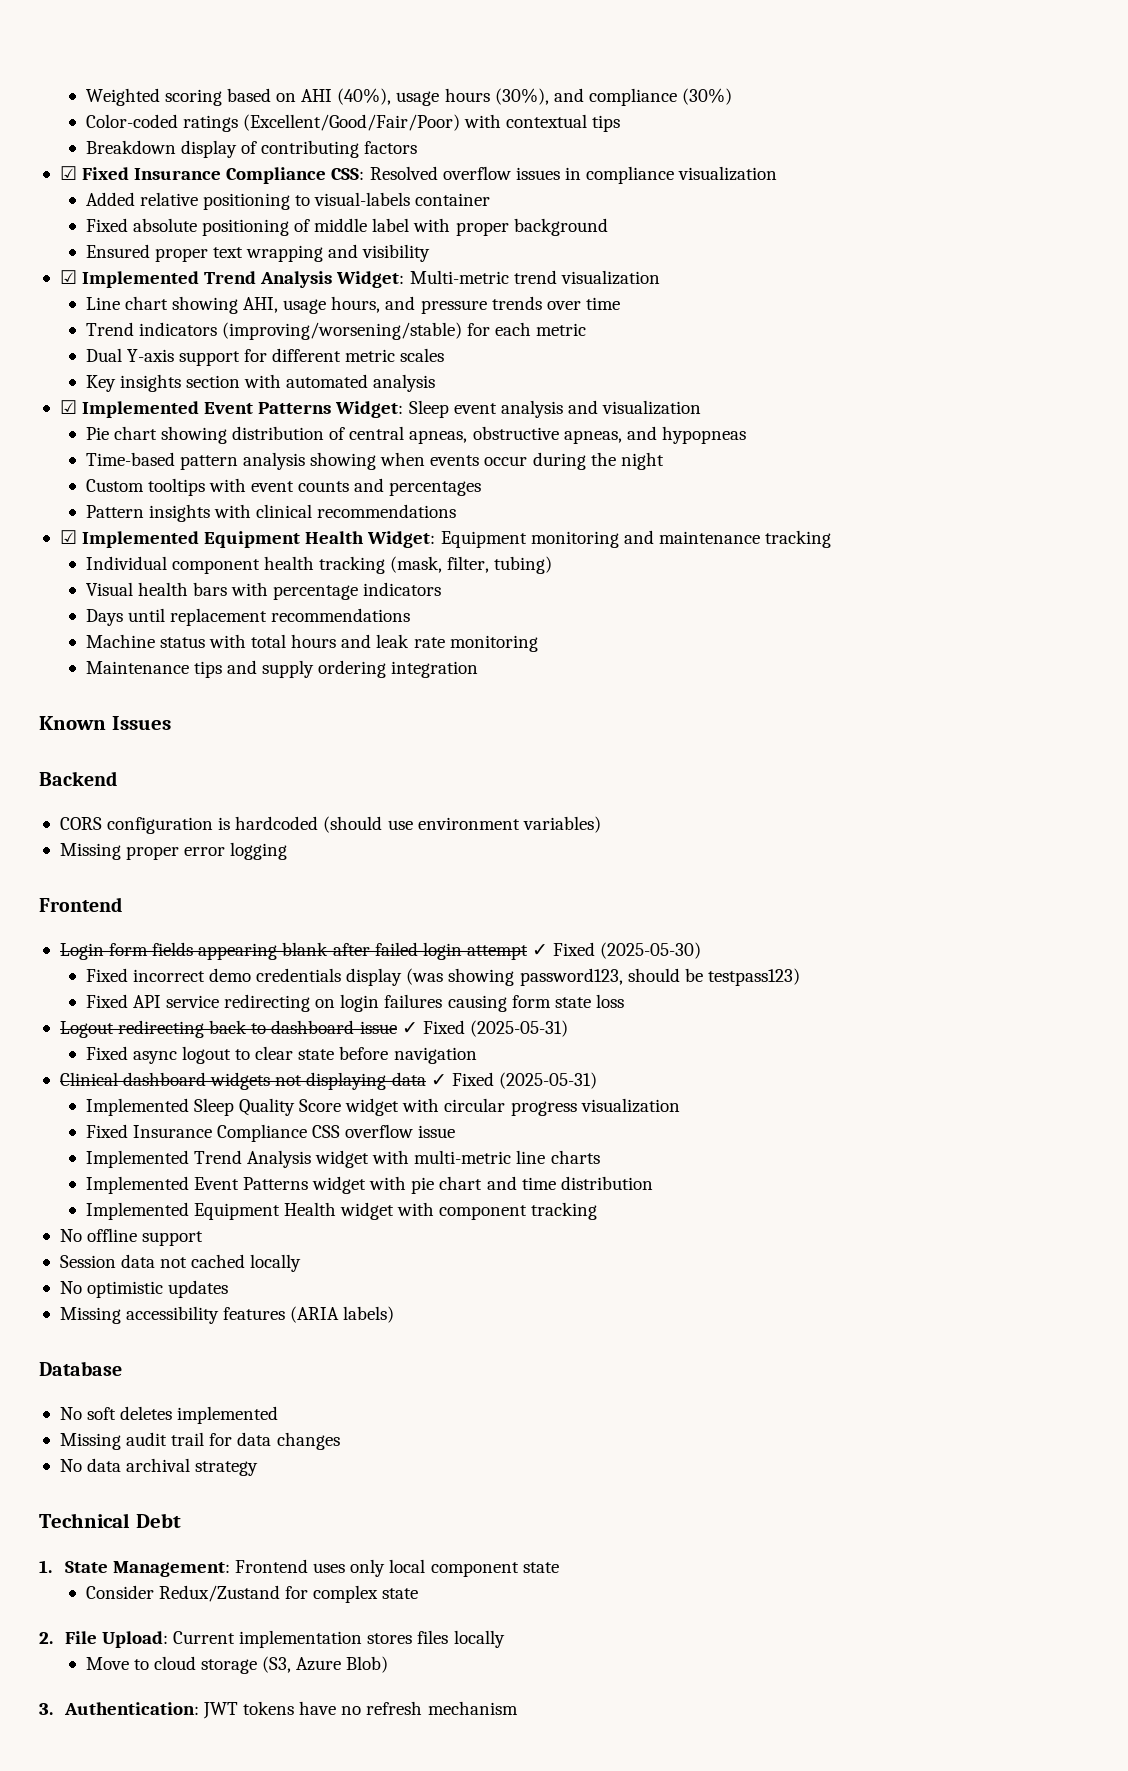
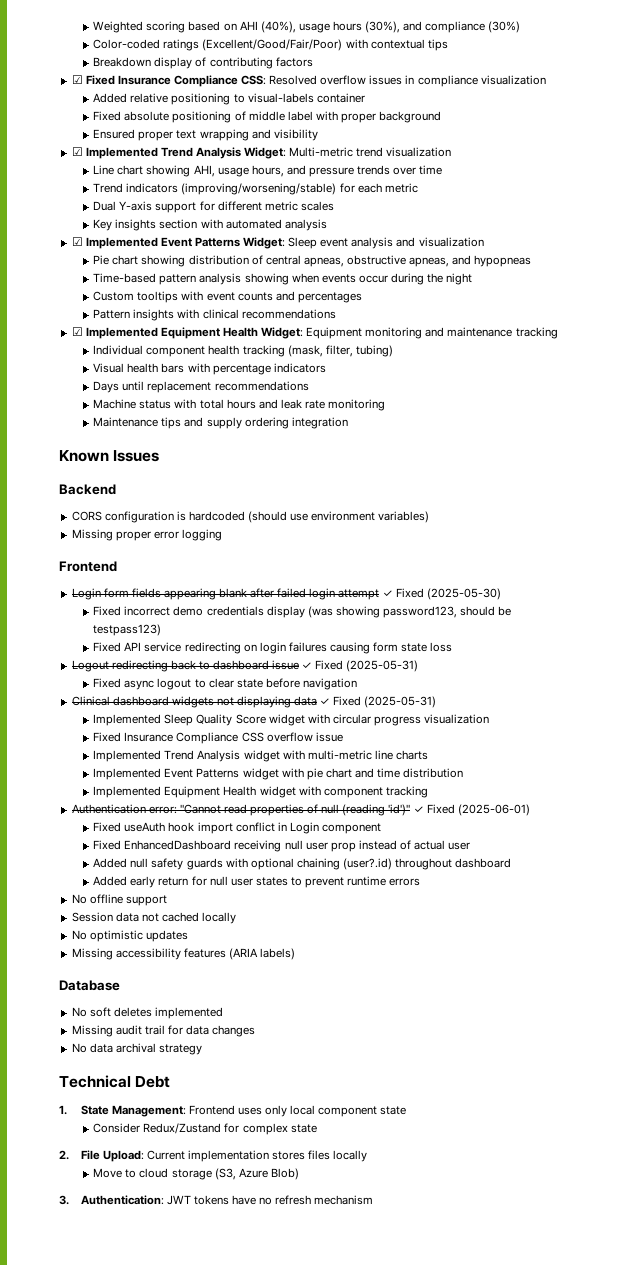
(598, 1211) none -> [71,804,530,816] [93,822,381,834] [93,840,471,852] [93,858,512,870] [93,876,421,888] // Authentication error: "Cannot read properties of null (reading 'id')" ✓ Fixed (2025-06-01) // Fixed useAuth hook import conflict in Login component // Fixed EnhancedDashboard receiving null user prop instead of actual user // Added null safety guards with optional chaining (user?.id) throughout dashboard // Added early return for null user states to prevent runtime errors

